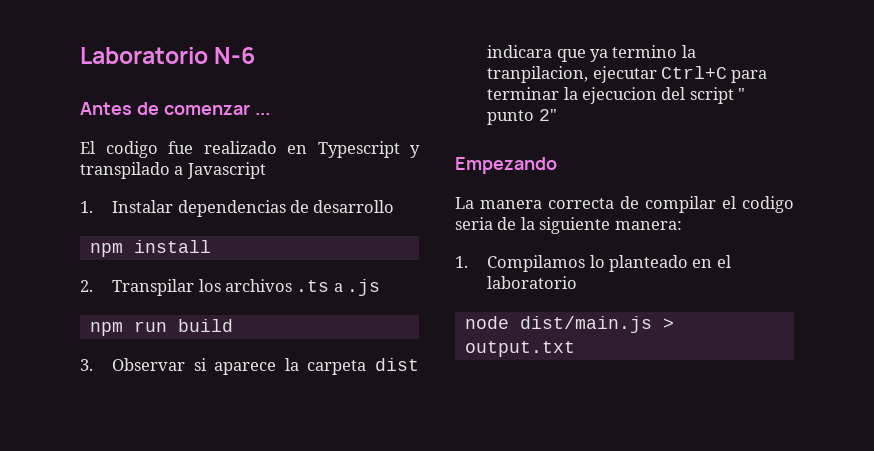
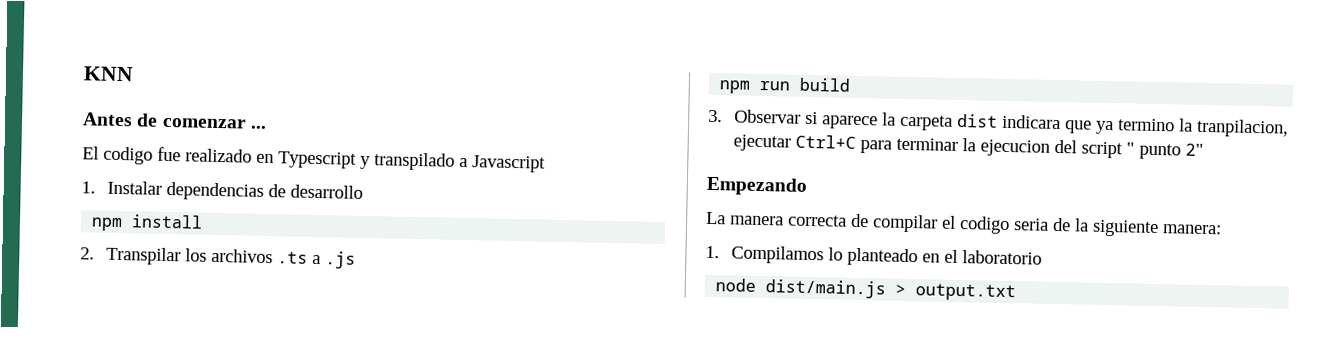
[80,47,256,64] Laboratorio N-6 -> [83,66,134,82] KNN

